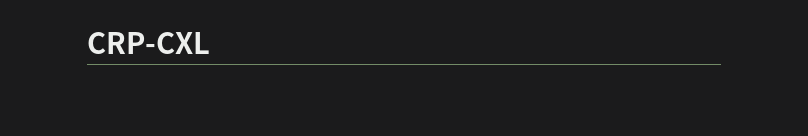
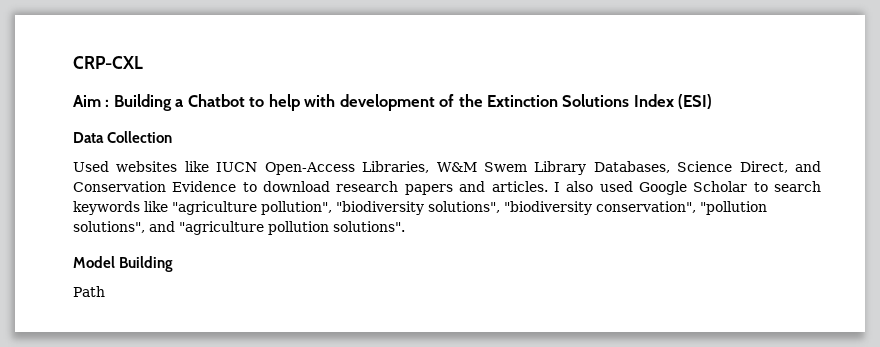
(210, 43) none -> [73,94,713,111] [73,131,173,143] [73,161,821,175] [73,181,821,195] [73,201,767,215] [73,221,405,235] [73,256,174,272] [73,286,105,297] // Aim : Building a Chatbot to help with development of the Extinction Solutions Index (ESI) // Data Collection // Used websites like IUCN Open-Access Libraries, W&M Swem Library Databases, Science Direct, and Conservation Evidence to download research papers and articles. I also used Google Scholar to search keywords like "agriculture pollution", "biodiversity solutions", "biodiversity conservation", "pollution solutions", and "agriculture pollution solutions". // Model Building // Path

